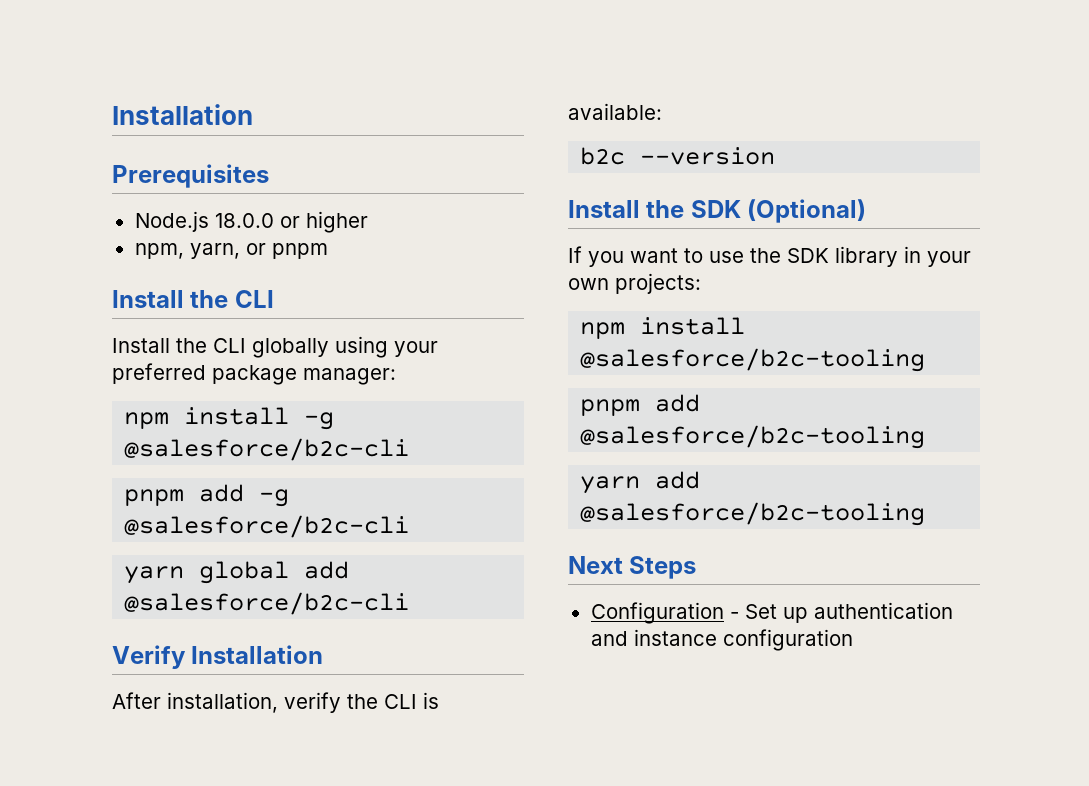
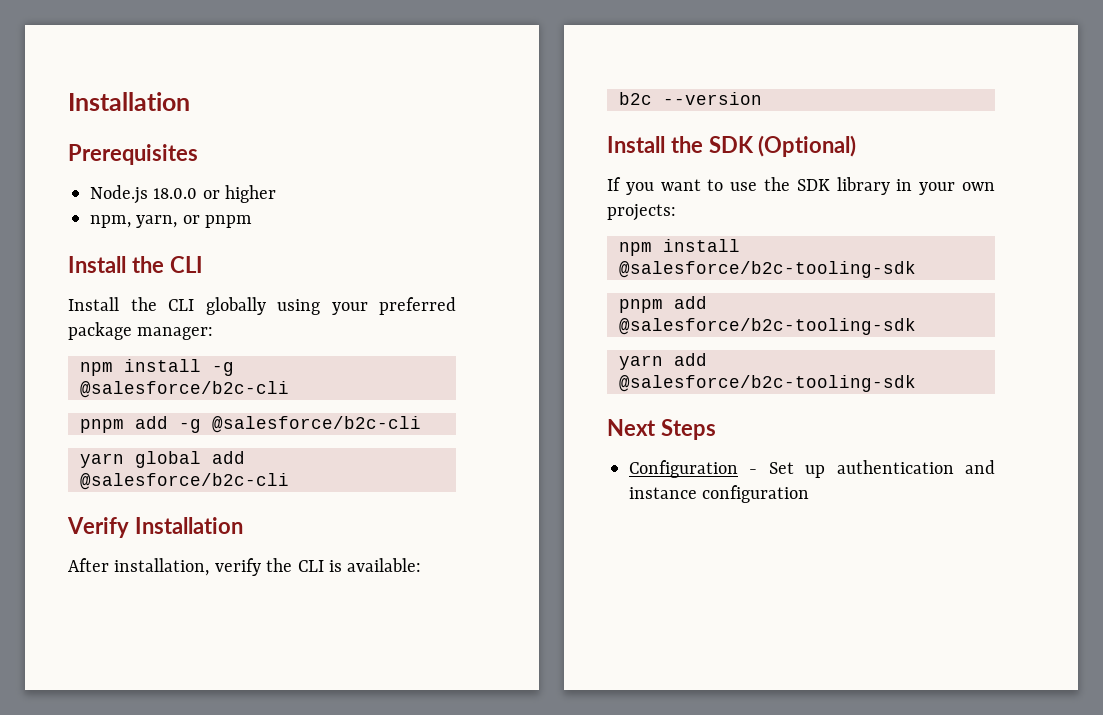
[580,348,926,372] [580,394,701,416] [580,425,926,449] @salesforce/b2c-tooling // pnpm add @salesforce/b2c-tooling -> [619,261,916,278] [619,296,707,313] [619,318,916,335] @salesforce/b2c-tooling-sdk // pnpm add @salesforce/b2c-tooling-sdk
[580,502,926,526] @salesforce/b2c-tooling -> [619,375,916,392] @salesforce/b2c-tooling-sdk

